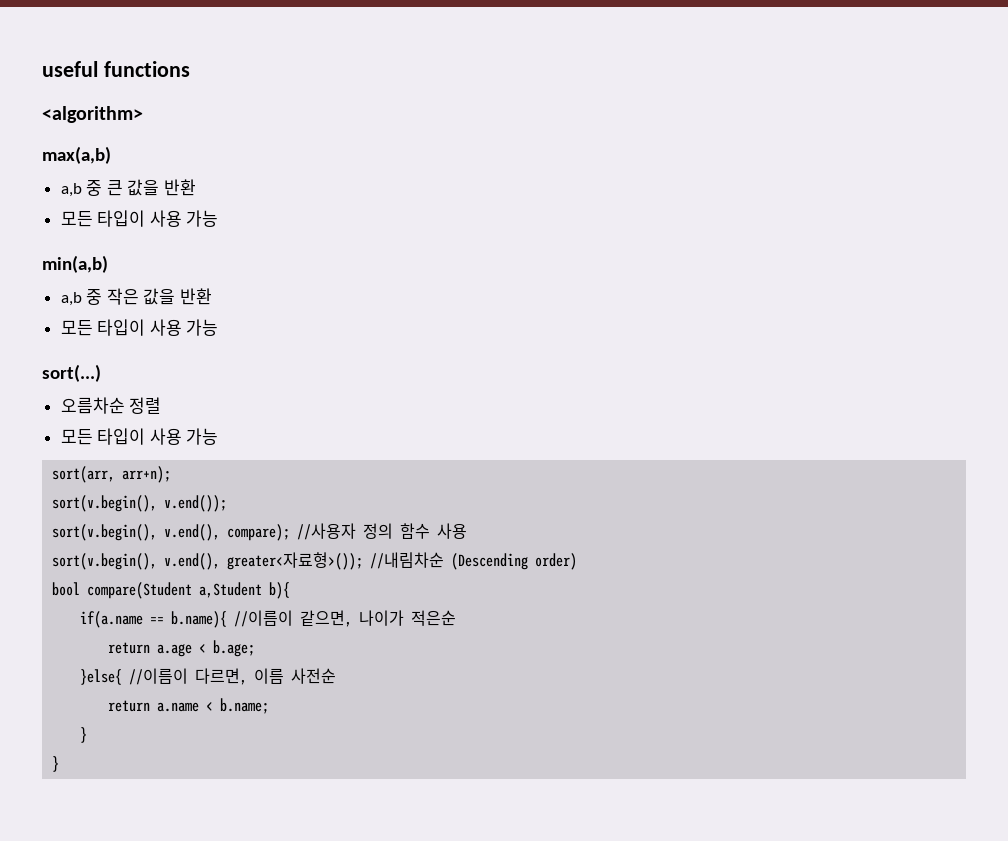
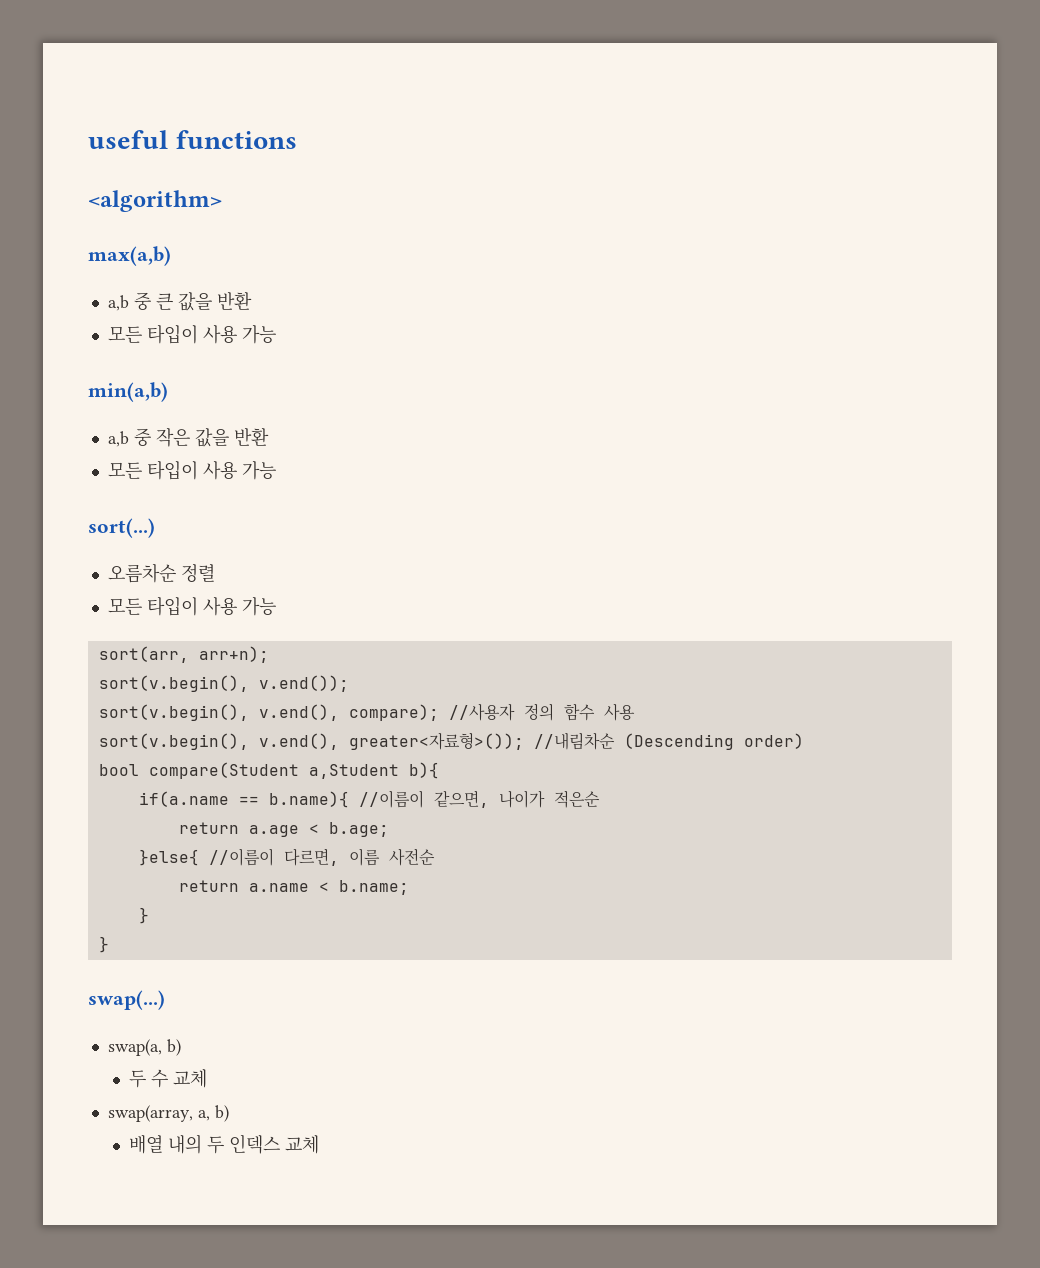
(60, 764) none -> [88,990,165,1010] [107,1039,181,1056] [129,1069,208,1088] [107,1105,229,1122] [129,1134,320,1154] // swap(...) // swap(a, b) // 두 수 교체 // swap(array, a, b) // 배열 내의 두 인덱스 교체

